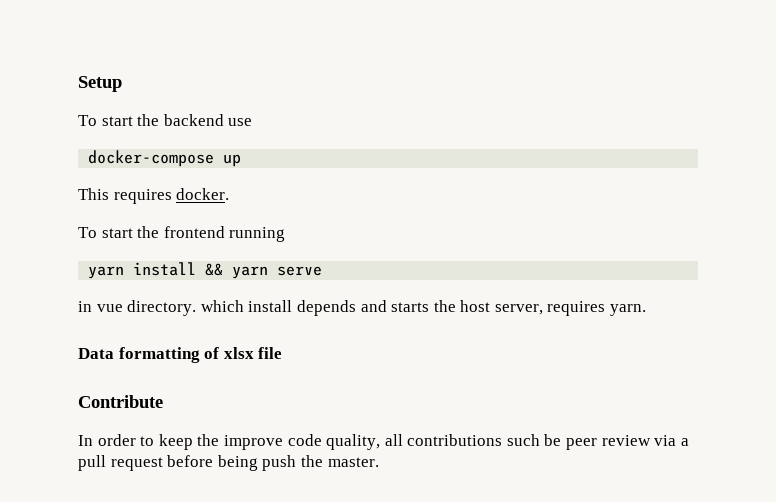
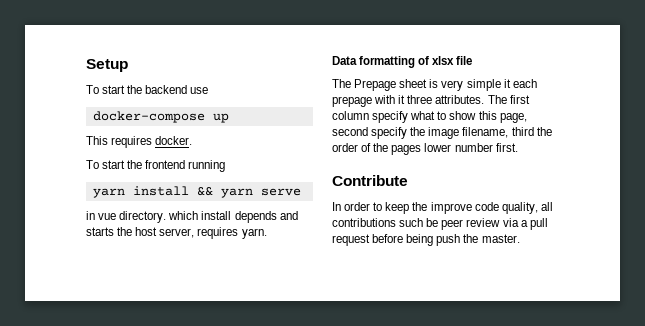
(283, 353) none -> [332,79,537,91] [332,95,530,107] [332,111,527,123] [332,127,552,139] [332,143,518,155] // The Prepage sheet is very simple it each prepage with it three attributes. The first column specify what to show this page, second specify the image filename, third the order of the pages lower number first.

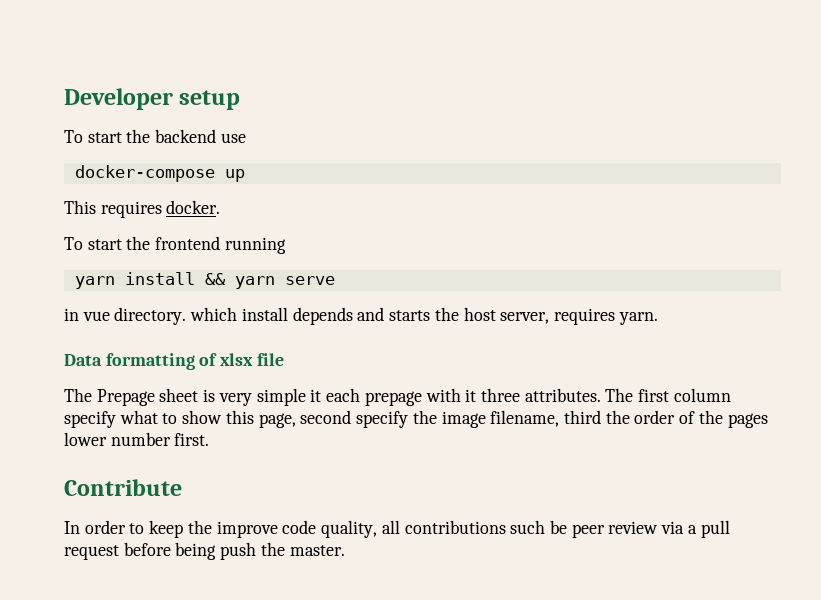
[86,59,128,72] Setup -> [64,88,241,110] Developer setup

